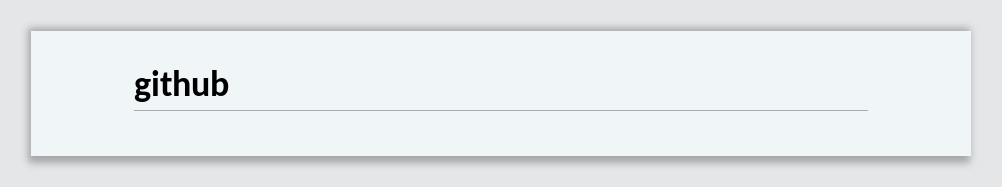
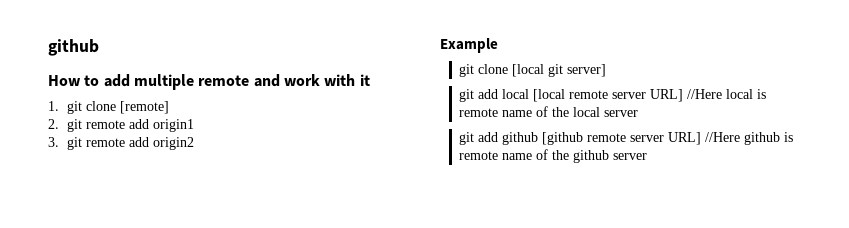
[134,70,229,102] github -> [48,39,99,56] [48,74,370,90] [48,101,170,114] [48,119,195,132] [48,137,195,150] [440,38,498,53] [459,64,607,77] [459,89,767,102] [459,106,639,117] [459,132,794,145] [459,149,648,163] github // How to add multiple remote and work with it // 1. git clone [remote] // 2. git remote add origin1 // 3. git remote add origin2 // Example // git clone [local git server] // git add local [local remote server URL] //Here local is remote name of the local server // git add github [github remote server URL] //Here github is remote name of the github server

